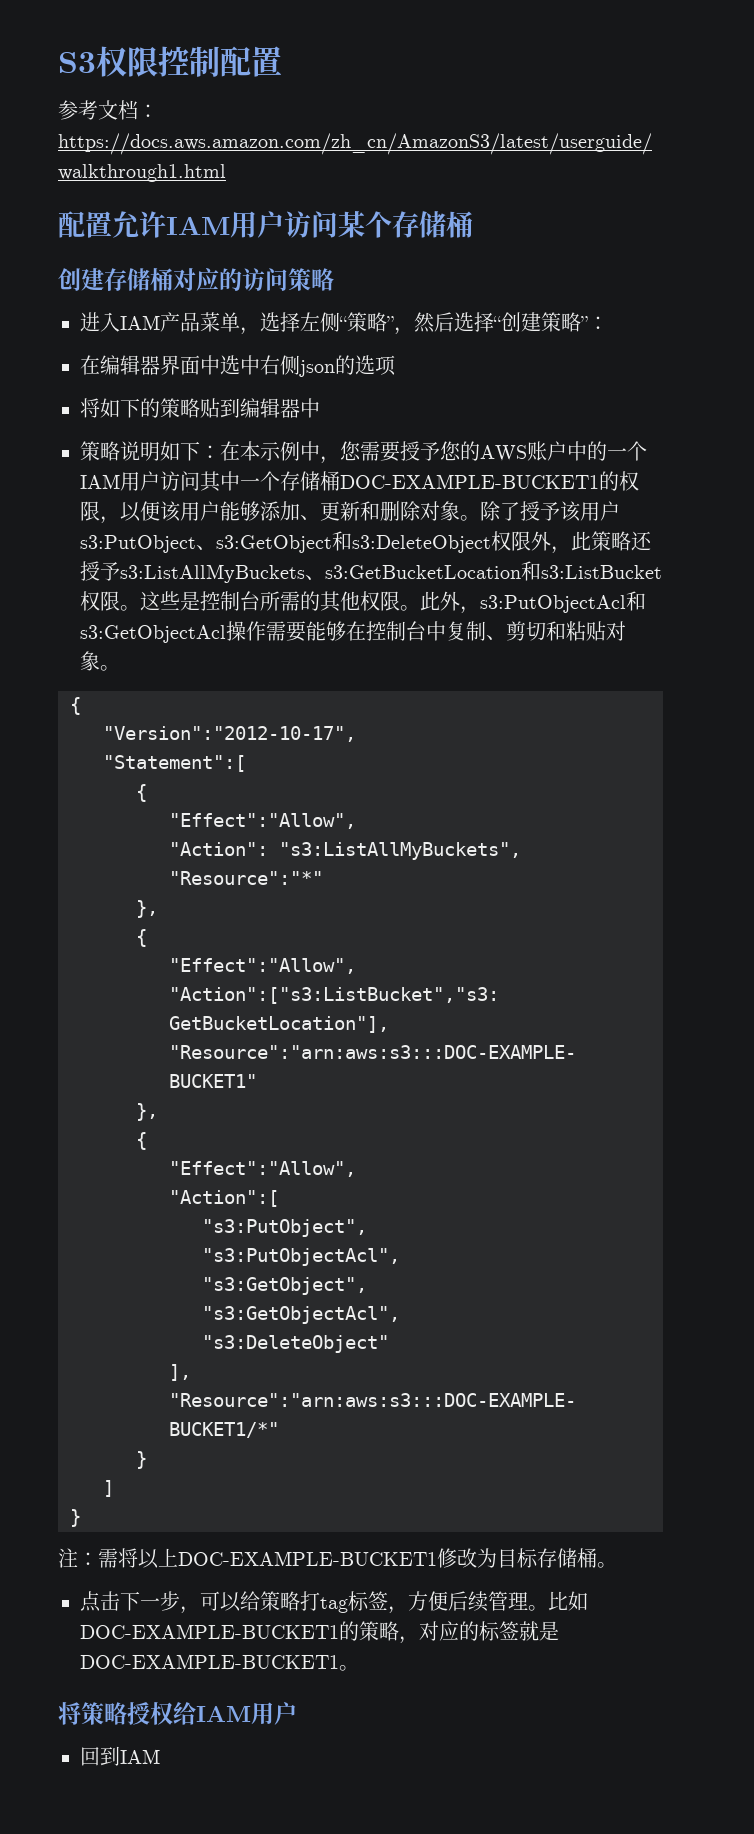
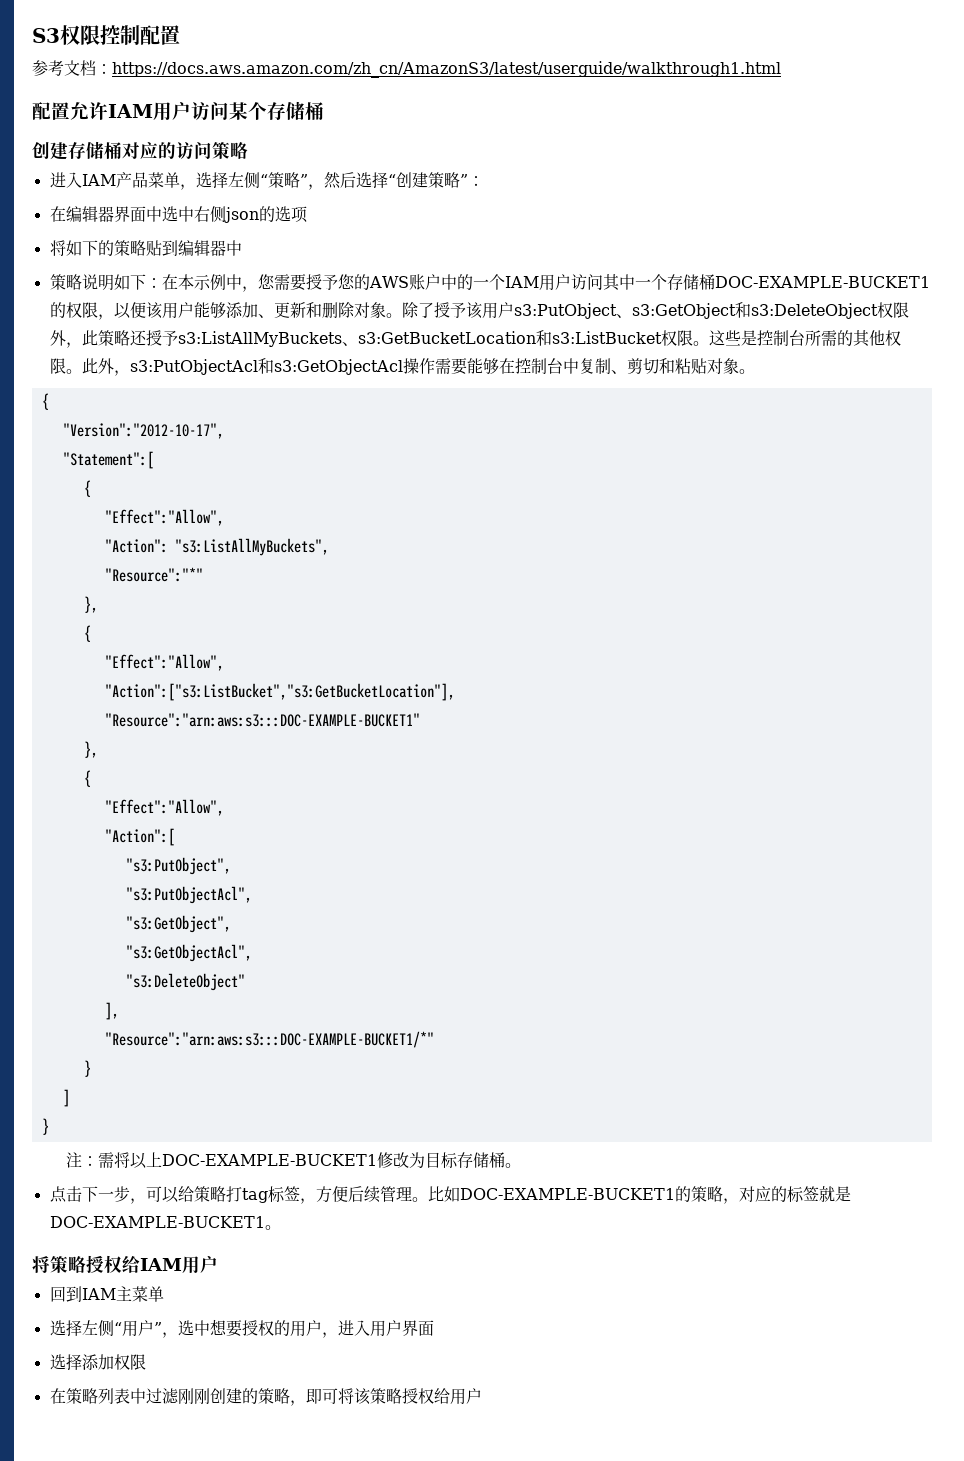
(160, 1756) none -> [115,1286,164,1302] [49,1319,434,1338] [49,1354,146,1370] [49,1388,482,1406] 主菜单 // 选择左侧“用户”，选中想要授权的用户，进入用户界面 // 选择添加权限 // 在策略列表中过滤刚刚创建的策略，即可将该策略授权给用户

